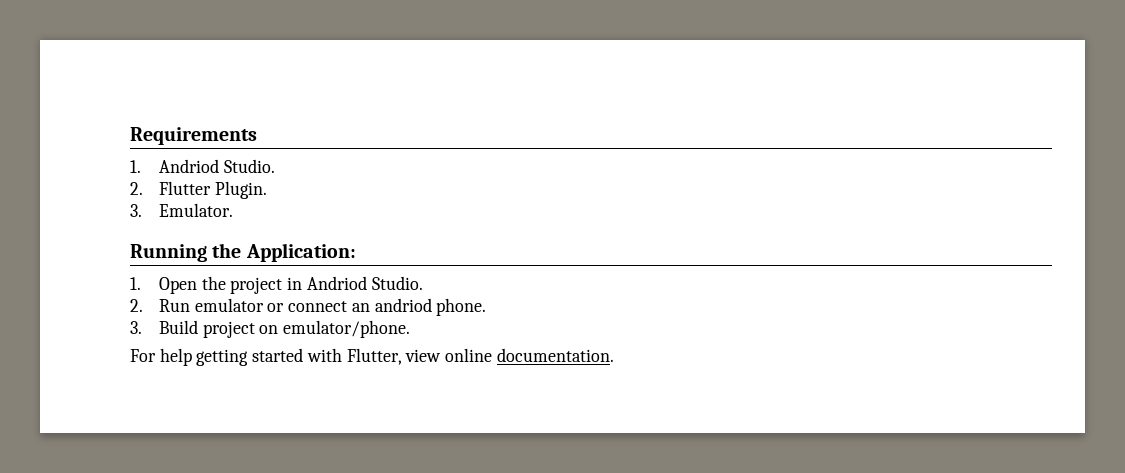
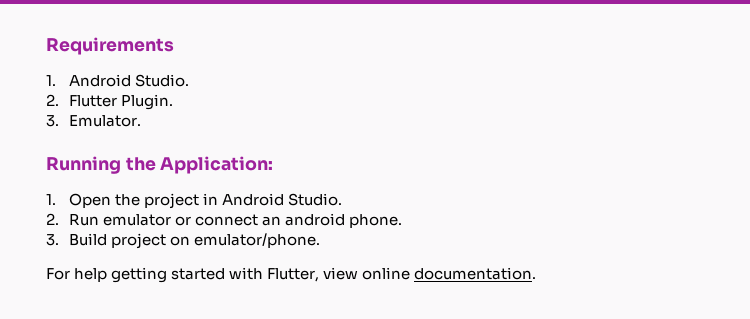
[159,159,220,173] Andriod -> [68,74,131,87] Android
[306,276,367,290] Andriod -> [221,193,284,206] Android
[374,298,432,312] andriod -> [284,213,345,226] android

